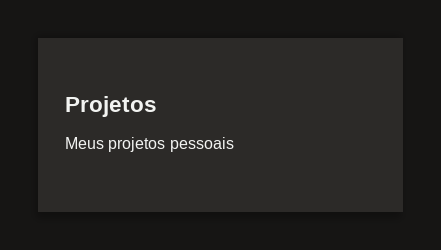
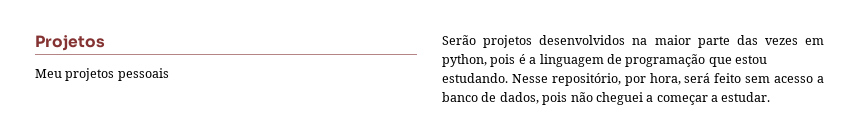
[65,137,104,149] Meus -> [35,69,62,78] Meu
(234, 144) none -> [442,35,824,48] [442,54,767,67] [442,73,825,86] [442,92,771,105] // Serão projetos desenvolvidos na maior parte das vezes em python, pois é a linguagem de programação que estou estudando. Nesse repositório, por hora, será feito sem acesso a banco de dados, pois não cheguei a começar a estudar.

